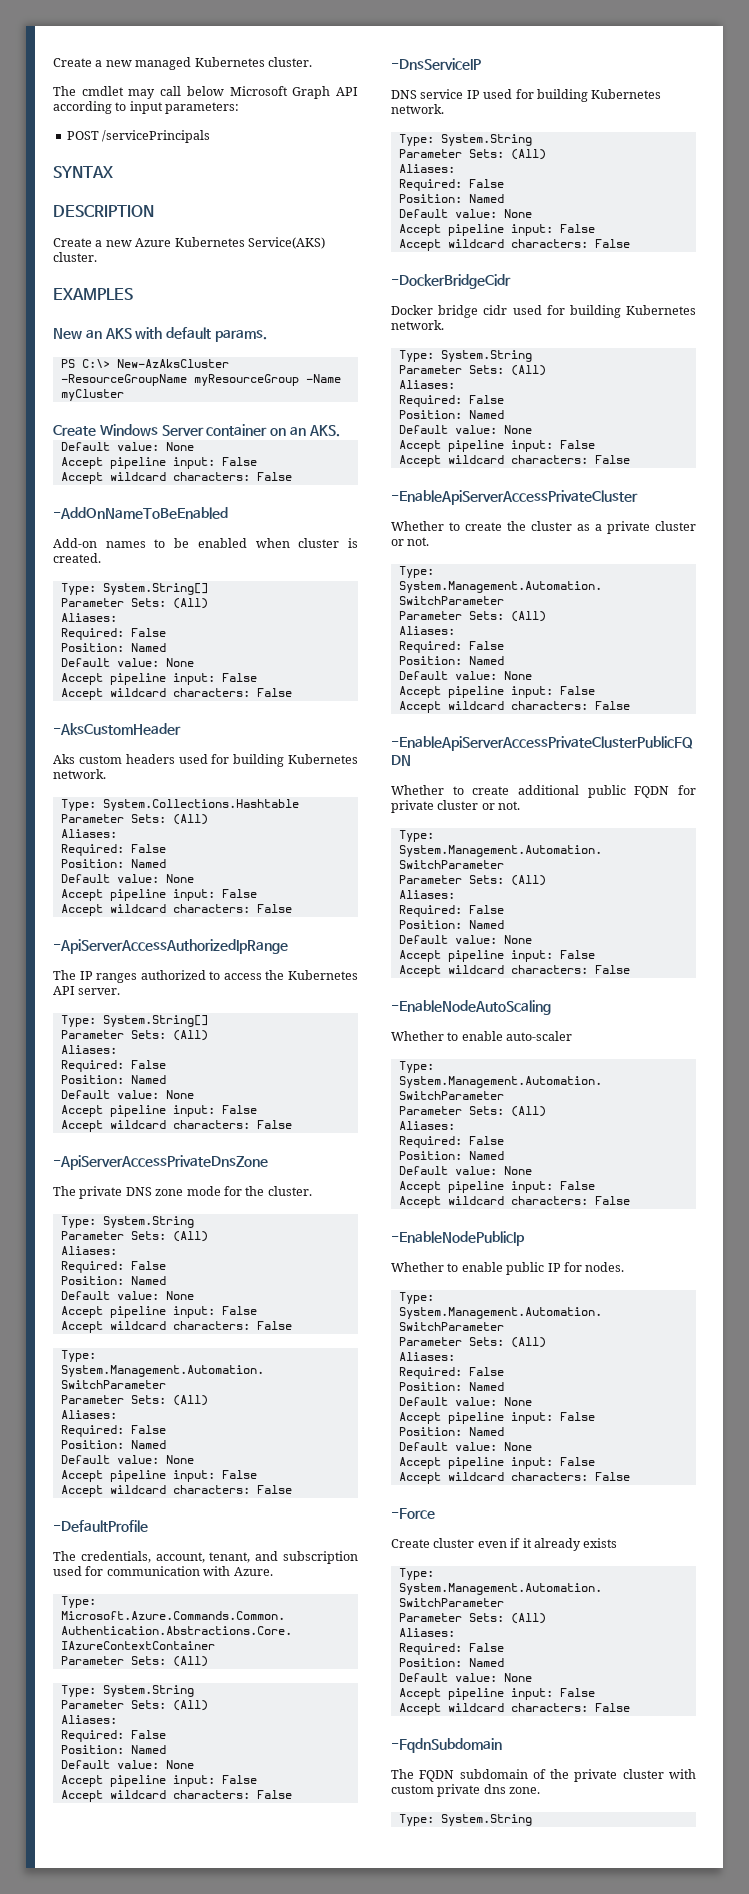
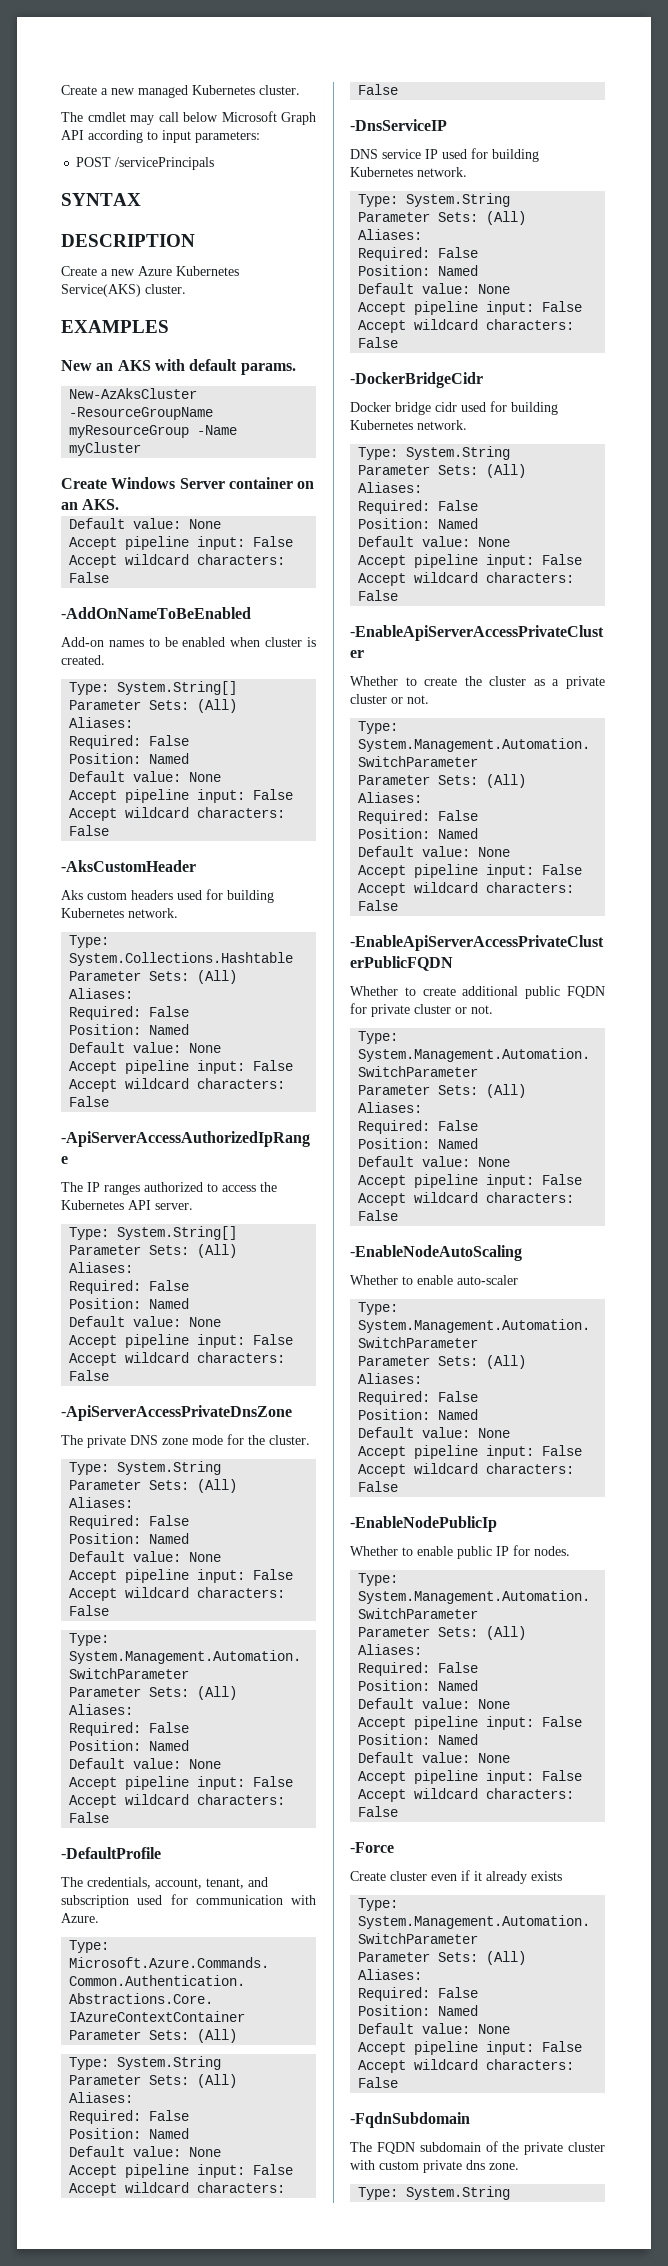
[60,359,110,368] PS C:\> -> (296, 369) none

